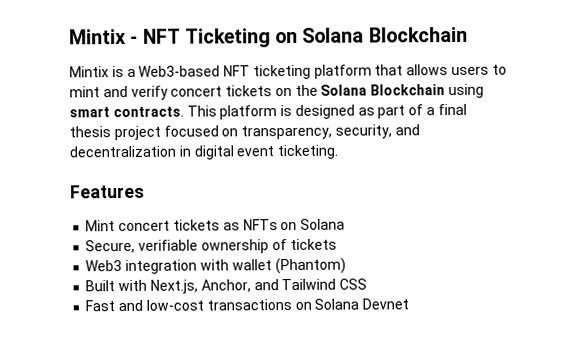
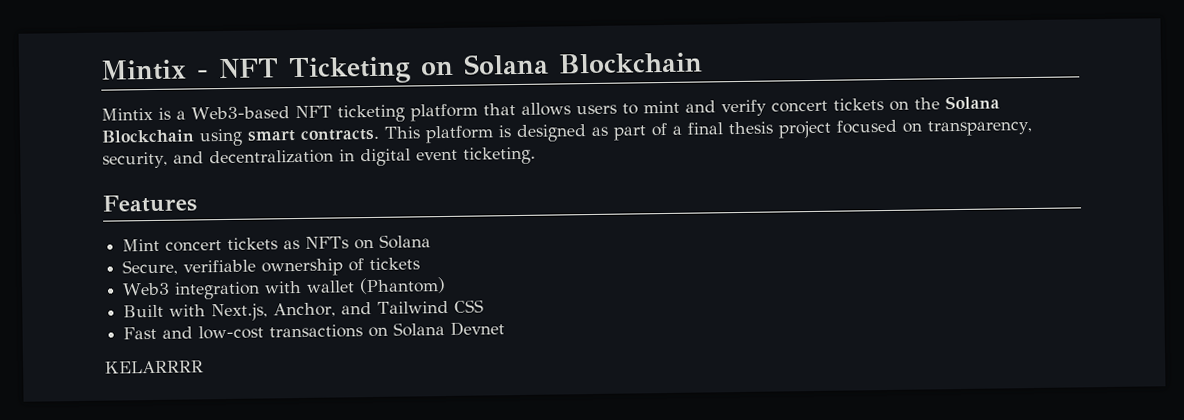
(410, 304) none -> [105,360,204,374] // KELARRRR

